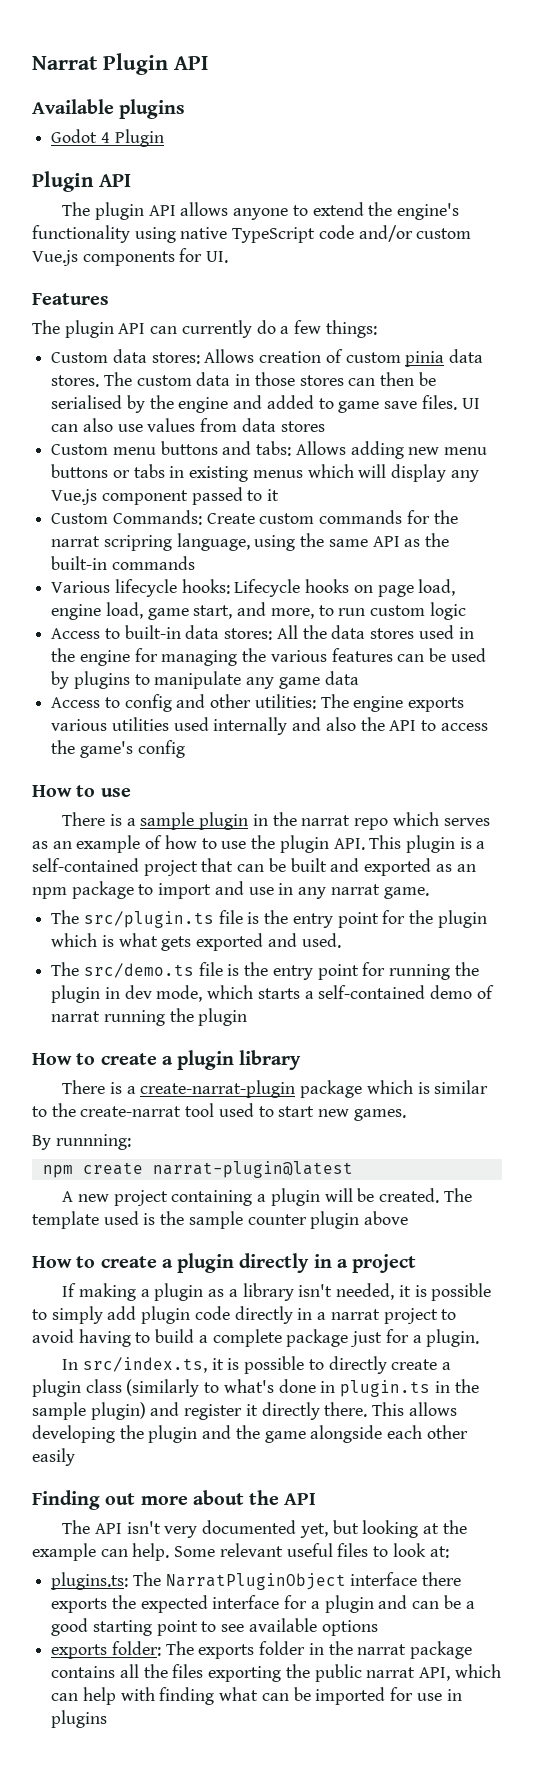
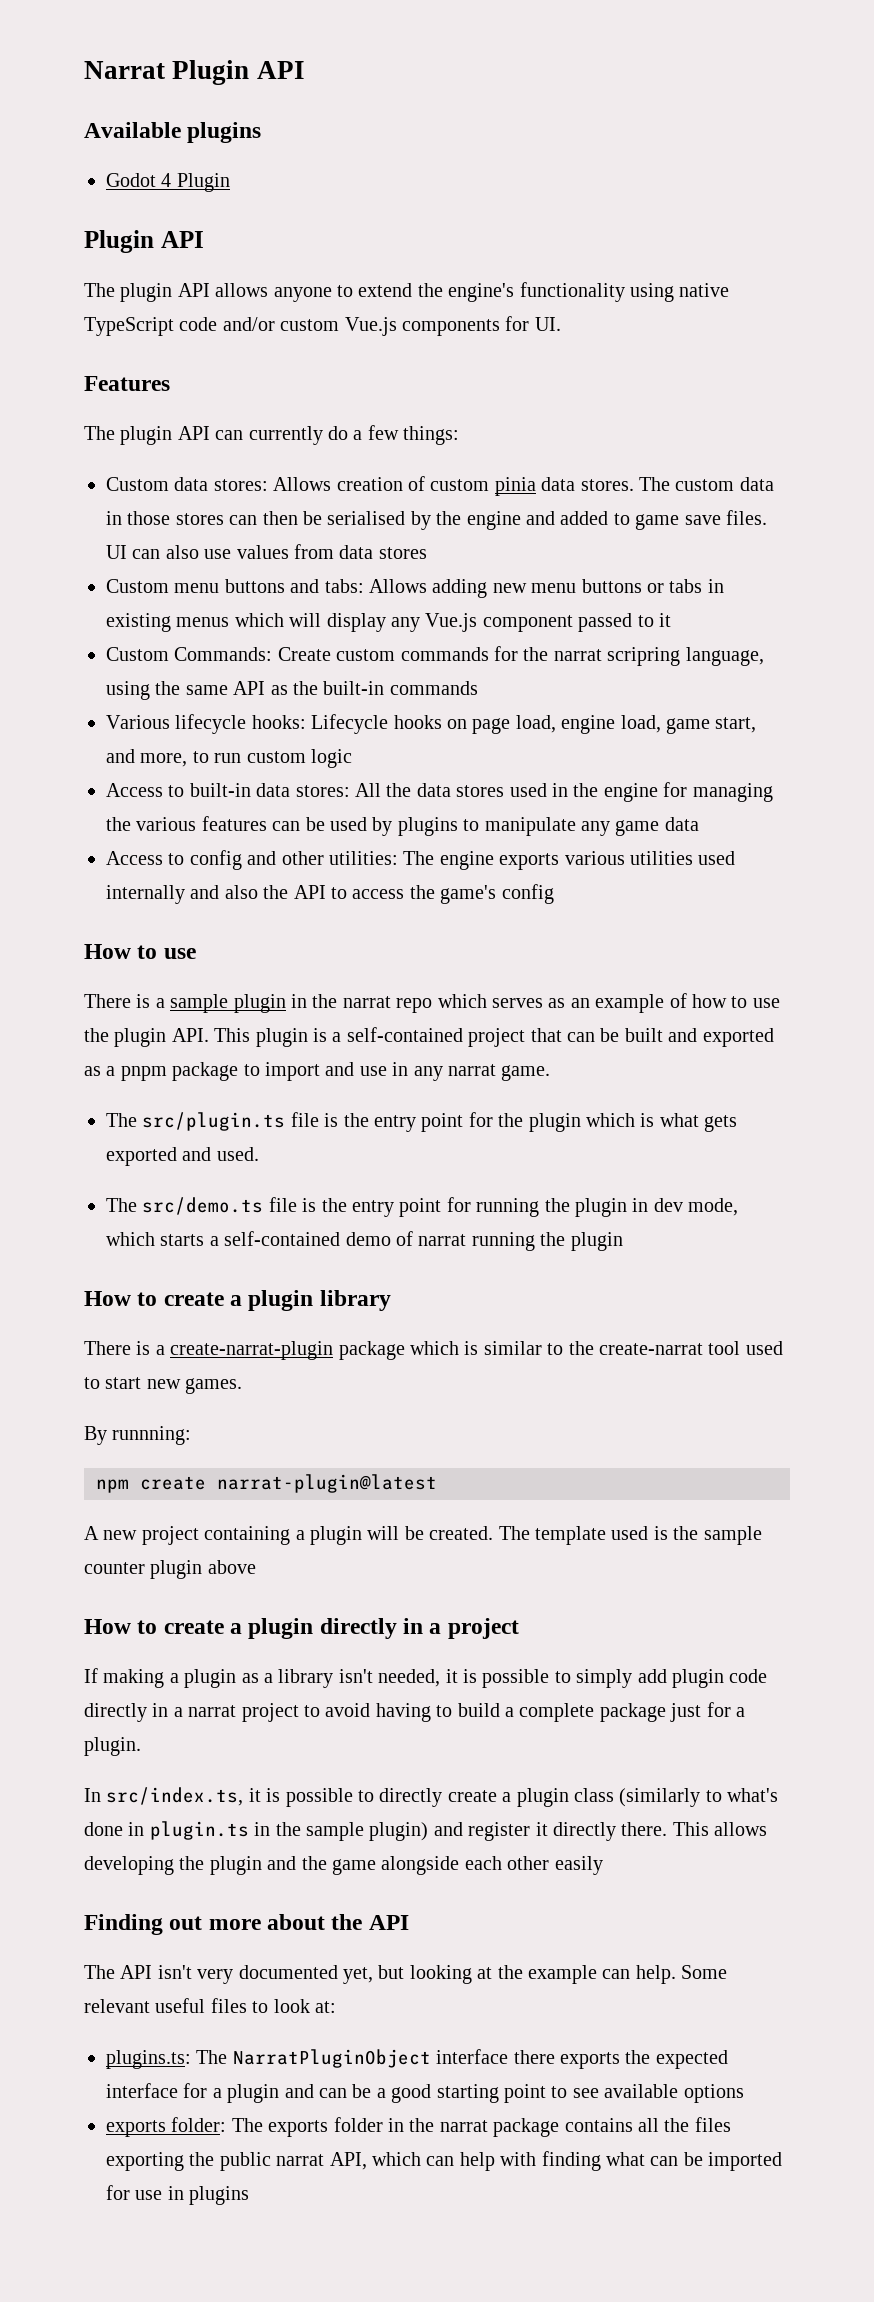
[456,864,476,872] [32,887,67,899] an npm -> [106,1066,167,1081] a pnpm

